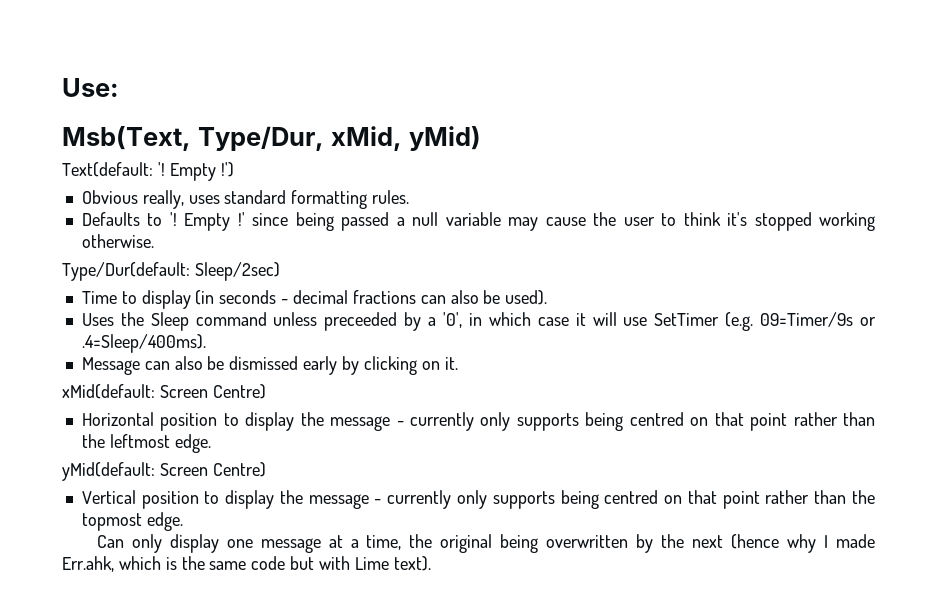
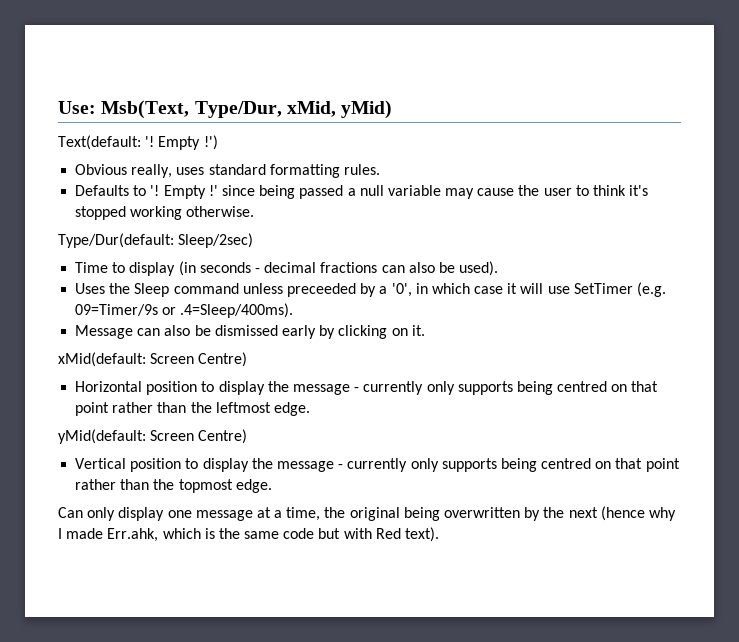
(119, 87) // -> (96, 107) none
[354,557,389,570] Lime -> [375,528,401,539] Red

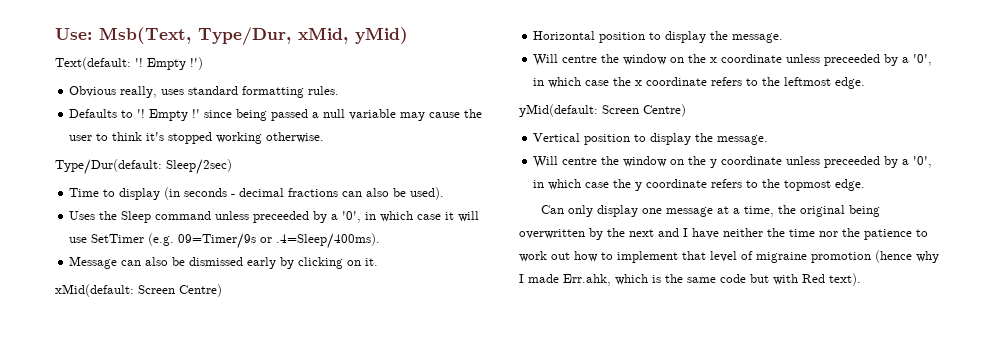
[292,381,659,395] [75,402,187,416] message - currently only supports being centred on that point rather than -> [732,33,784,43] [533,54,933,66] [533,77,759,88] message. // Will centre the window on the x coordinate unless preceeded by a '0', in which case the x coordinate refers to
[276,458,680,472] [75,479,150,490] message - currently only supports being centred on that point rather than -> [717,135,769,145] [533,156,933,168] [533,179,759,191] message. // Will centre the window on the y coordinate unless preceeded by a '0', in which case the y coordinate refers to
(598, 512) none -> [658,228,928,240] [519,251,871,263] and I have neither the time nor the patience to work out how to implement that level of migraine promotion

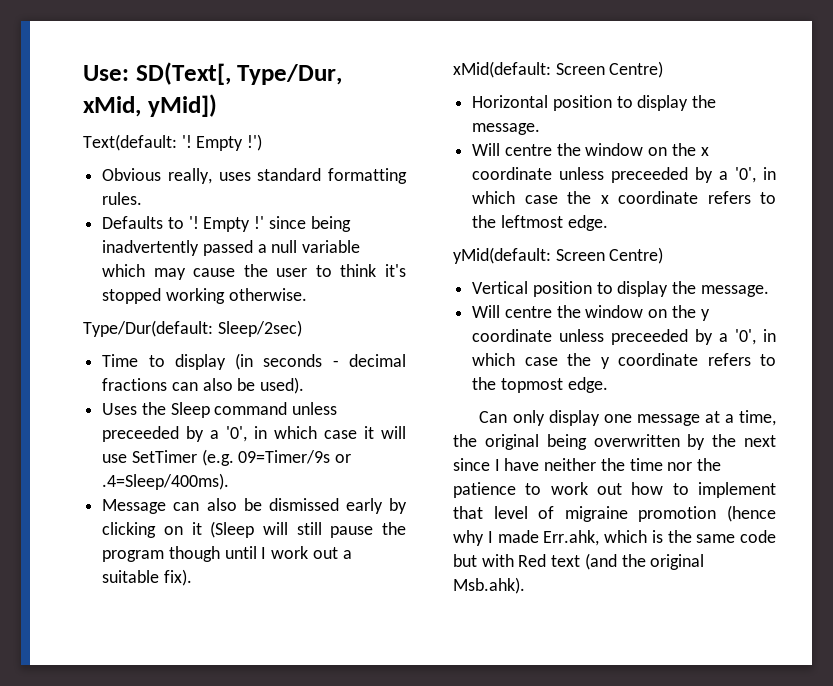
[99,27,191,44] Msb(Text, -> [135,62,231,85] SD(Text[,
[355,27,408,44] yMid) -> [147,94,217,117] yMid])
(268, 115) none -> [102,240,200,256] inadvertently
(397, 114) none -> [102,264,146,277] which
[365,258,379,266] it. -> [191,521,407,538] [102,546,352,562] [102,569,192,586] it (Sleep will still pause the program though until I work out a suitable fix).
[658,228,679,237] and -> [453,458,490,471] since
[829,273,861,286] text). -> [551,553,705,570] [453,577,525,594] text (and the original Msb.ahk).

